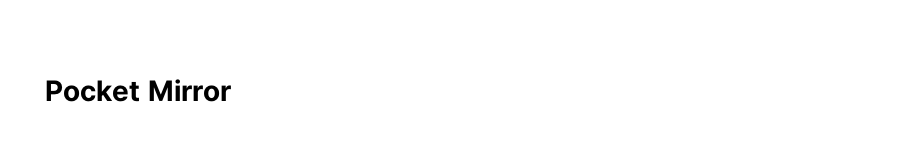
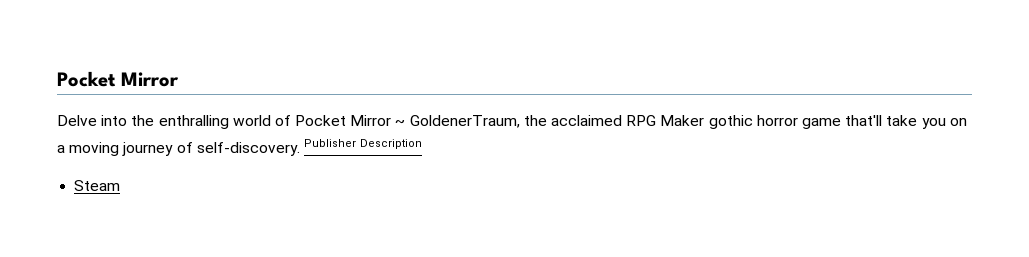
[45,79,231,102] Pocket Mirror -> [57,71,179,87] [57,115,967,129] [57,139,423,156] [74,180,121,191] Pocket Mirror // Delve into the enthralling world of Pocket Mirror ~ GoldenerTraum, the acclaimed RPG Maker gothic horror game that'll take you on a moving journey of self-discovery. Publisher Description // Steam

